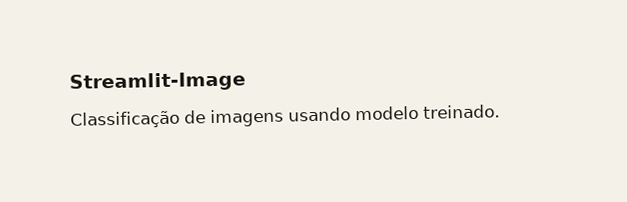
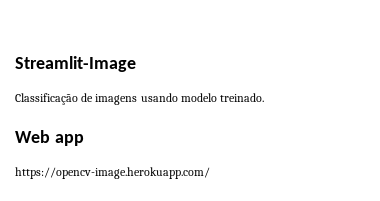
(500, 111) none -> [15,130,84,146] [15,167,210,179] // Web app // https://opencv-image.herokuapp.com/

